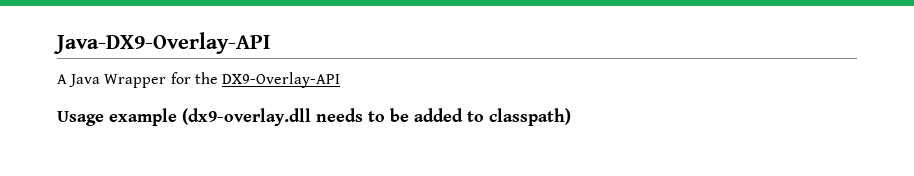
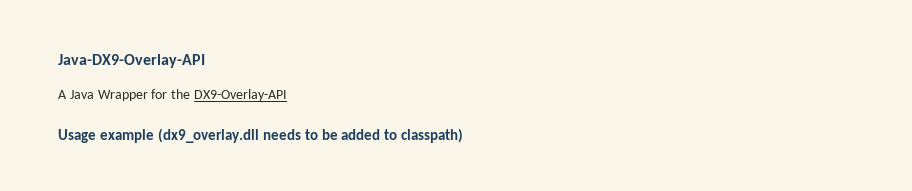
[182,108,311,126] (dx9-overlay.dll -> [157,128,259,143] (dx9_overlay.dll

